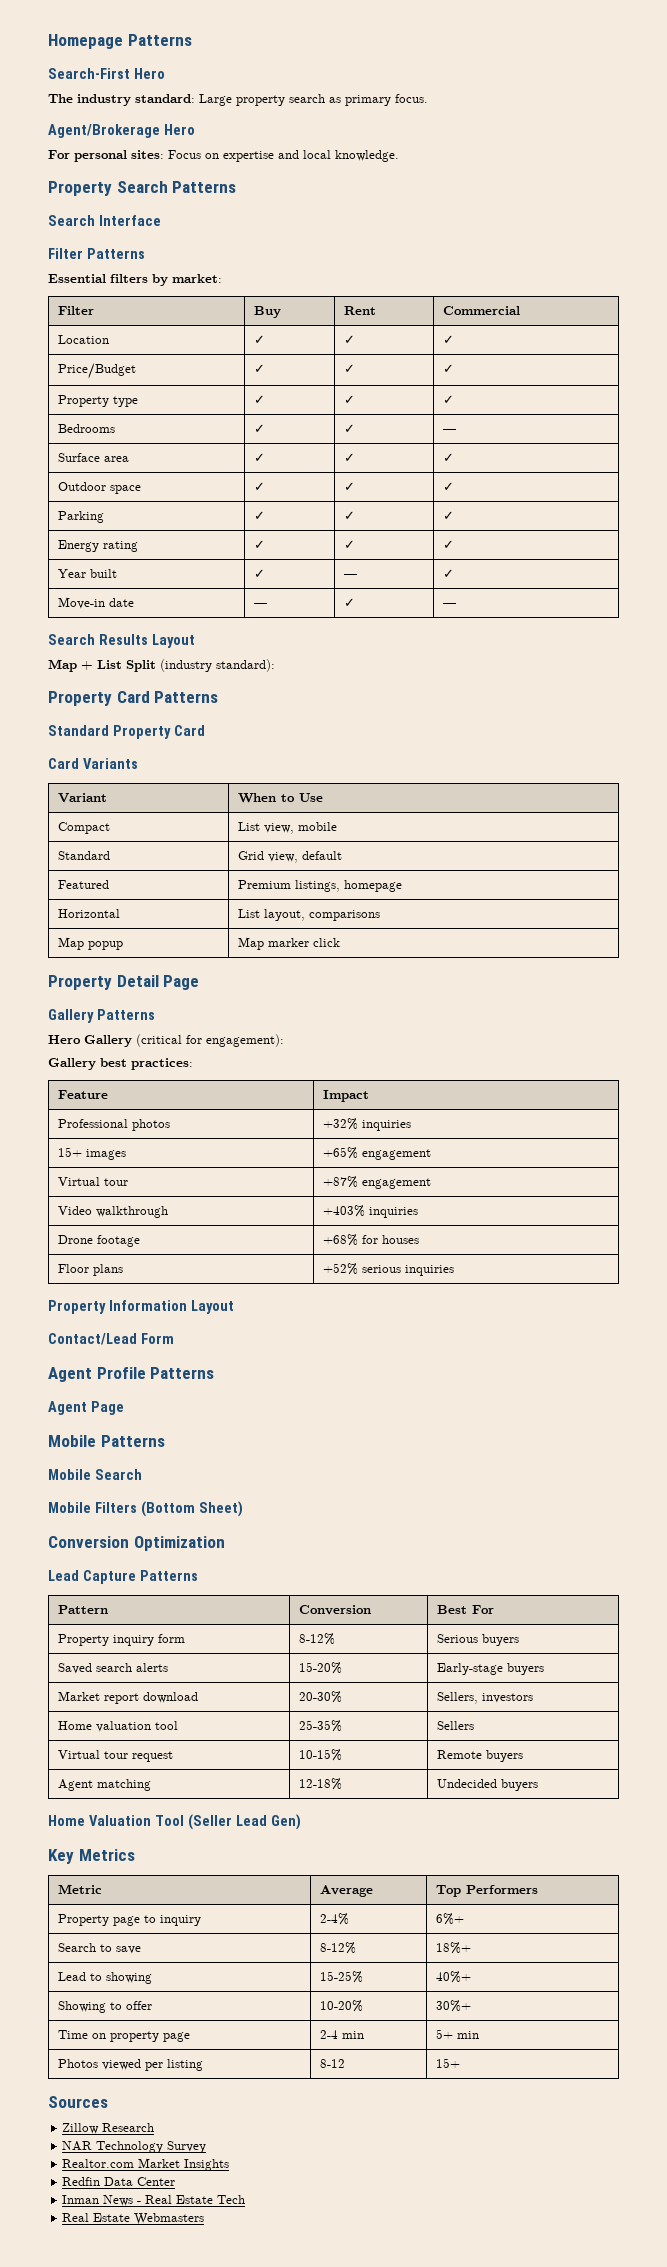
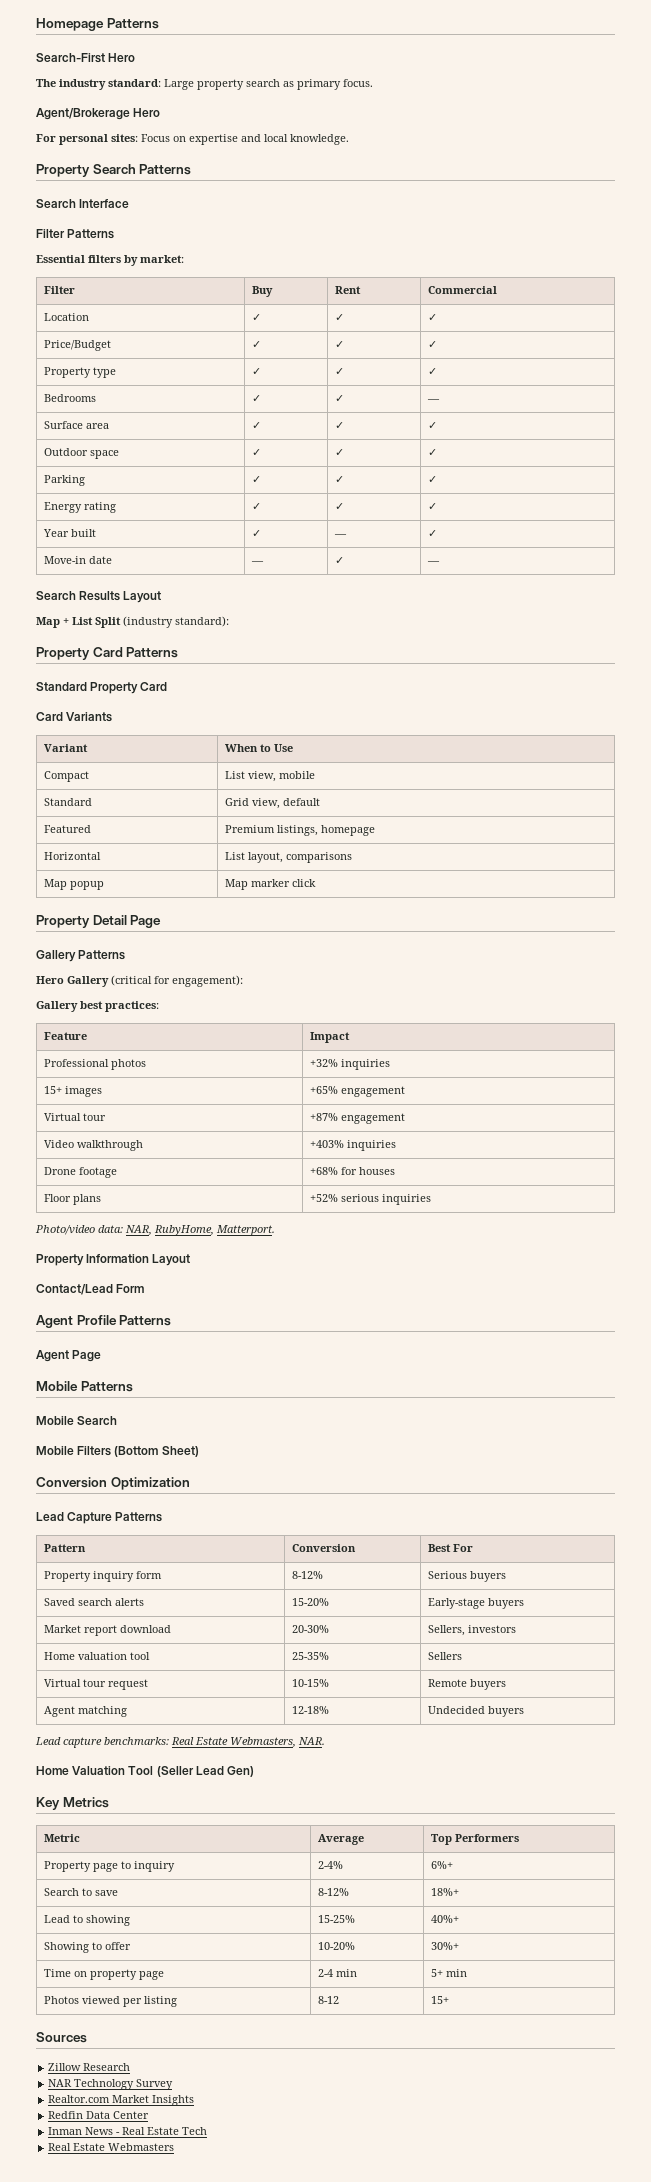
(454, 1270) none -> [35,1225,275,1236] // Photo/video data: NAR, RubyHome, Matterport.
(538, 1785) none -> [35,1737,325,1748] // Lead capture benchmarks: Real Estate Webmasters, NAR.

